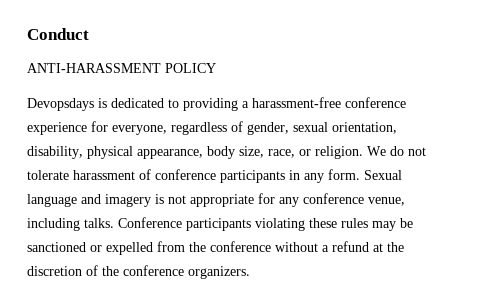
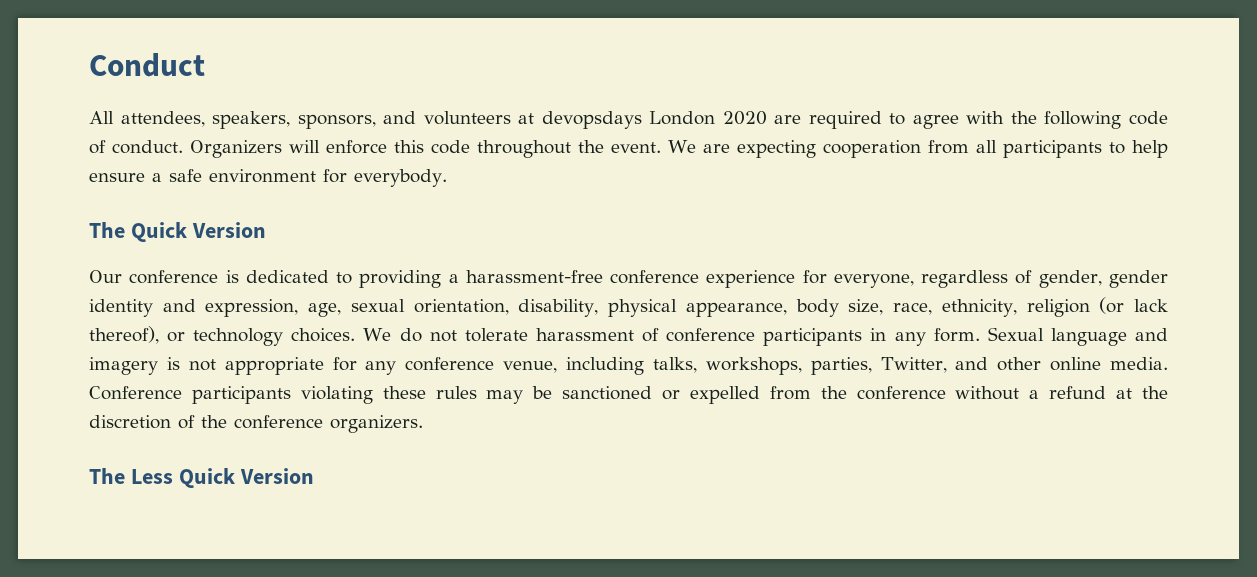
[27,63,216,73] [27,98,94,111] ANTI-HARASSMENT POLICY // Devopsdays -> [89,111,1168,129] [89,140,1168,158] [89,169,447,187] [89,222,266,242] [89,270,219,284] All attendees, speakers, sponsors, and volunteers at devopsdays London 2020 are required to agree with the following code of conduct. Organizers will enforce this code throughout the event. We are expecting cooperation from all participants to help ensure a safe environment for everybody. // The Quick Version // Our conference
(289, 128) none -> [1108,270,1168,288] [89,299,342,317] gender identity and expression, age,
[299,146,363,159] or religion. -> [941,297,1168,317] [89,326,356,346] ethnicity, religion (or lack thereof), or technology choices.
[84,218,114,228] talks. -> [652,357,1168,375] talks, workshops, parties, Twitter, and other online media.
(250, 272) none -> [89,468,314,488] // The Less Quick Version

